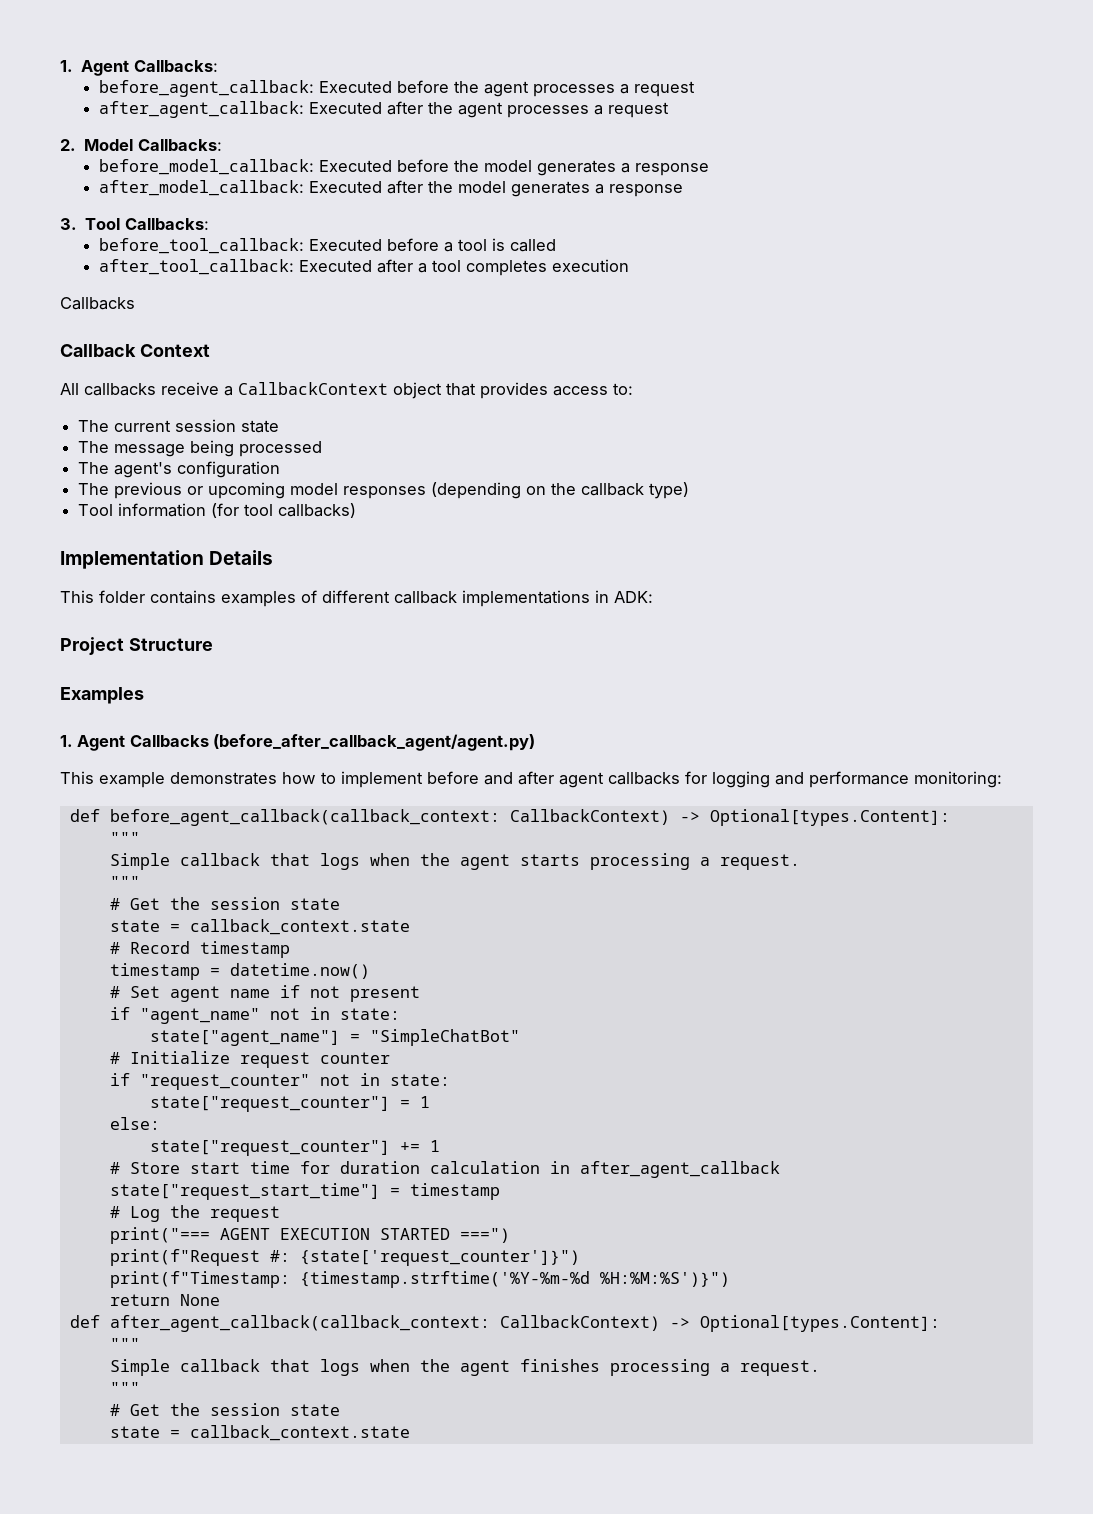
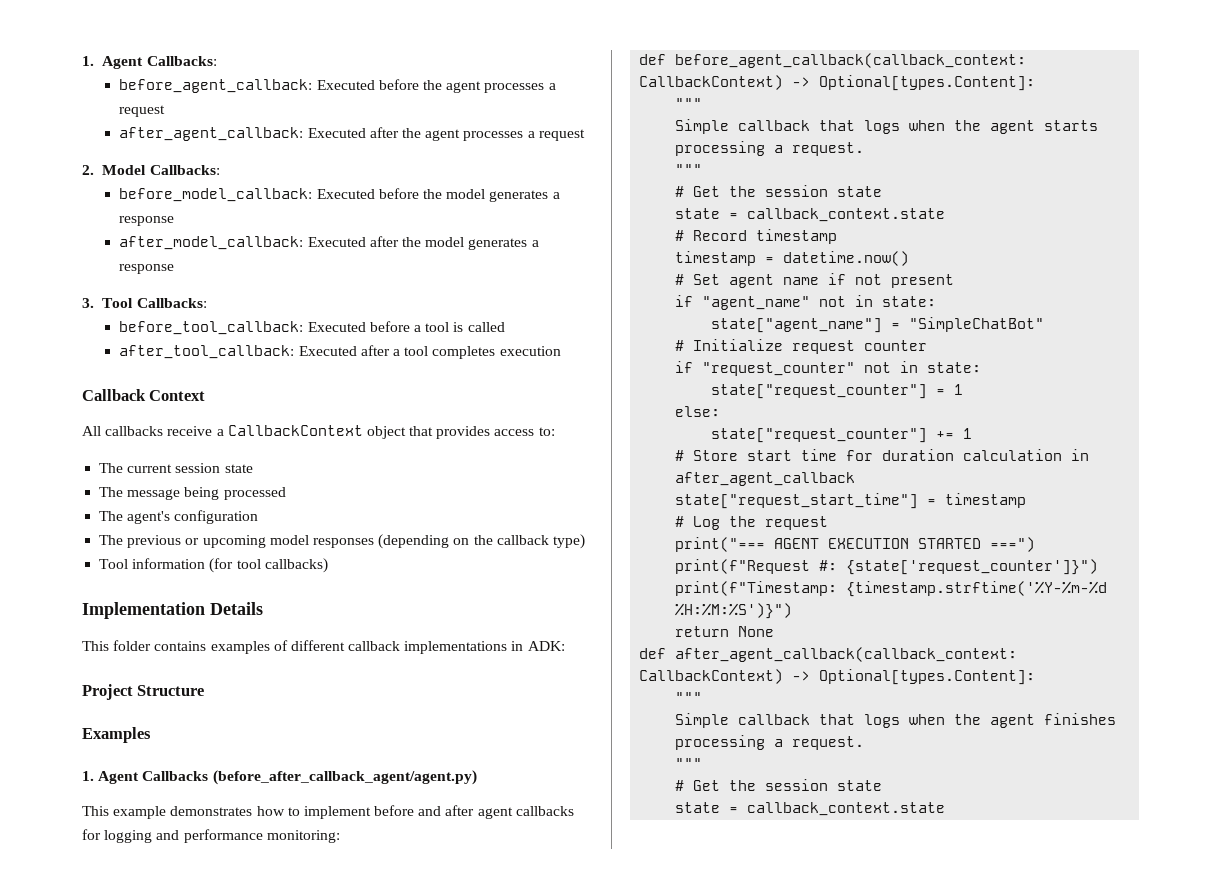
[60,297,135,310] // Callbacks -> (561, 351) none

